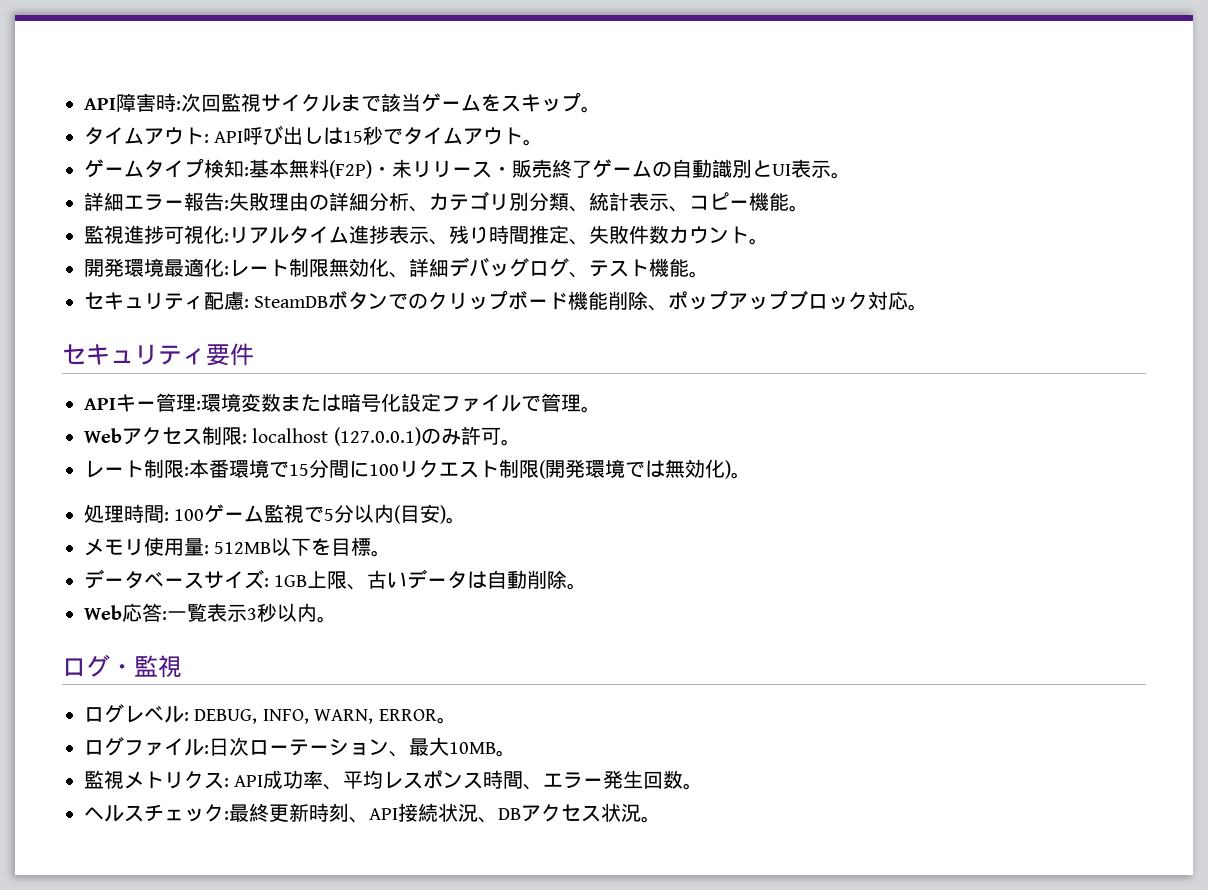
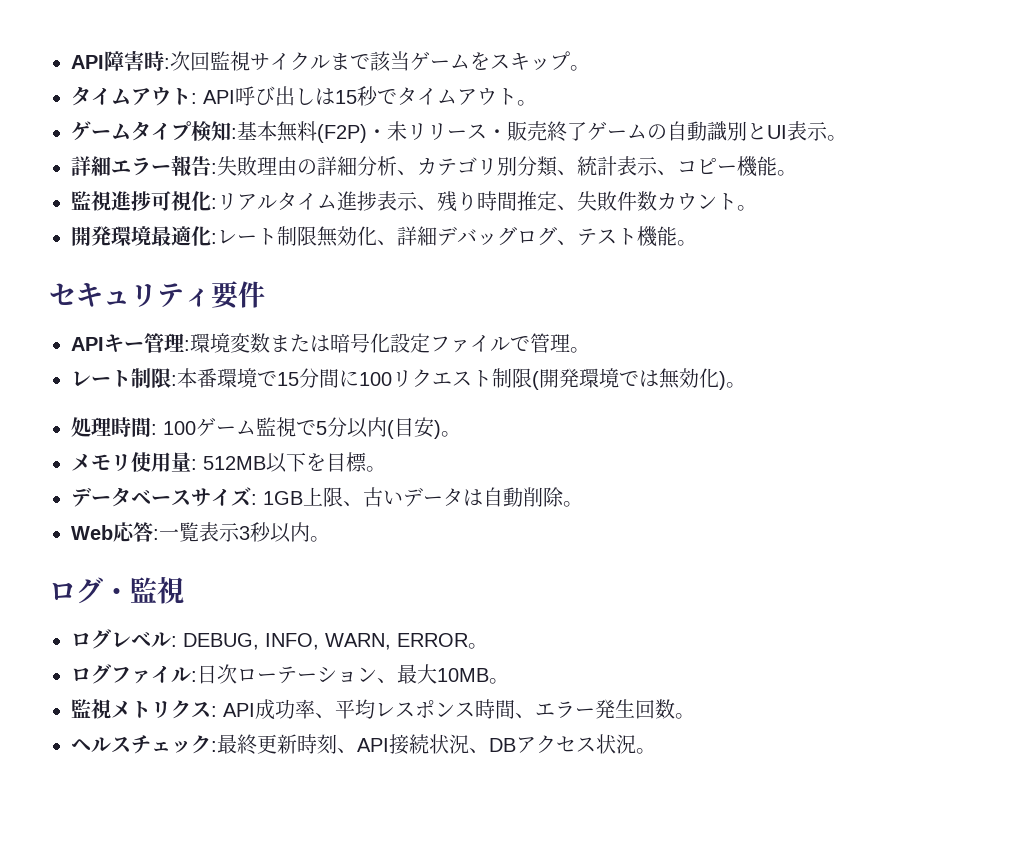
[84,290,929,311] // セキュリティ配慮: SteamDBボタンでのクリップボード機能削除、ポップアップブロック対応。 -> (697, 243) none
[84,426,521,446] // Webアクセス制限: localhost (127.0.0.1)のみ許可。 -> (590, 350) none

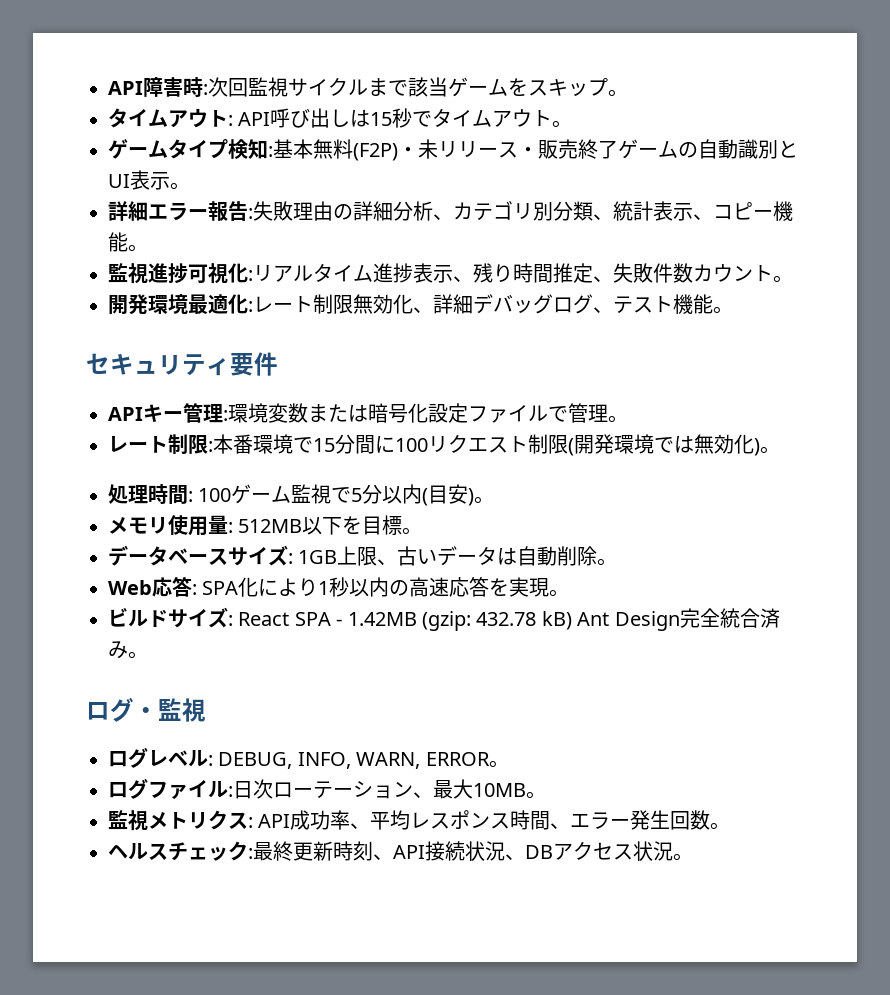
[159,522,310,543] 一覧表示3秒以内 -> [202,577,570,597] [108,607,780,631] [108,641,128,659] SPA化により1秒以内の高速応答を実現。 // ビルドサイズ: React SPA - 1.42MB (gzip: 432.78 kB) Ant Design完全統合済み

